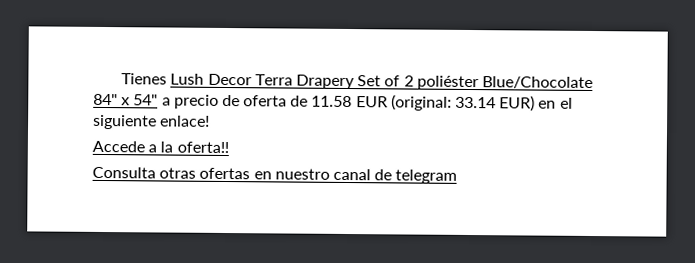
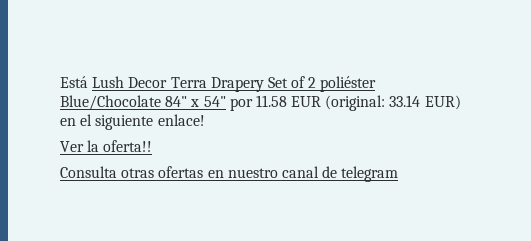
[121,73,168,85] Tienes -> [60,76,88,88] Está
[161,94,309,109] a precio de oferta de -> [229,98,253,111] por
[92,140,158,153] Accede a -> [60,141,84,152] Ver

